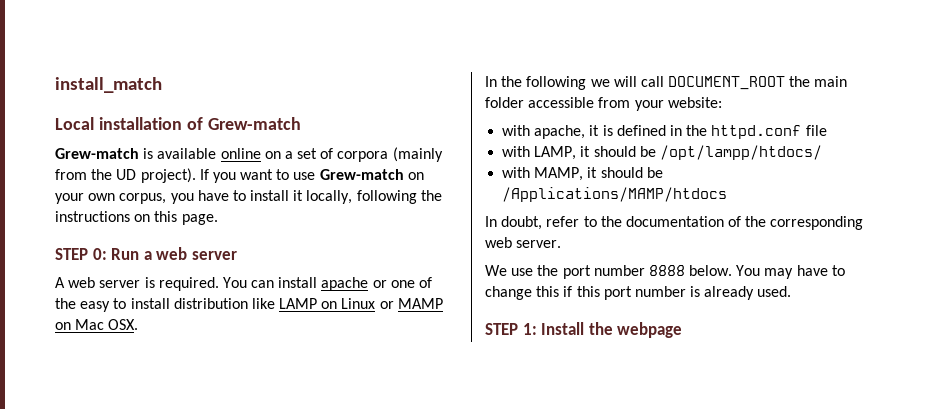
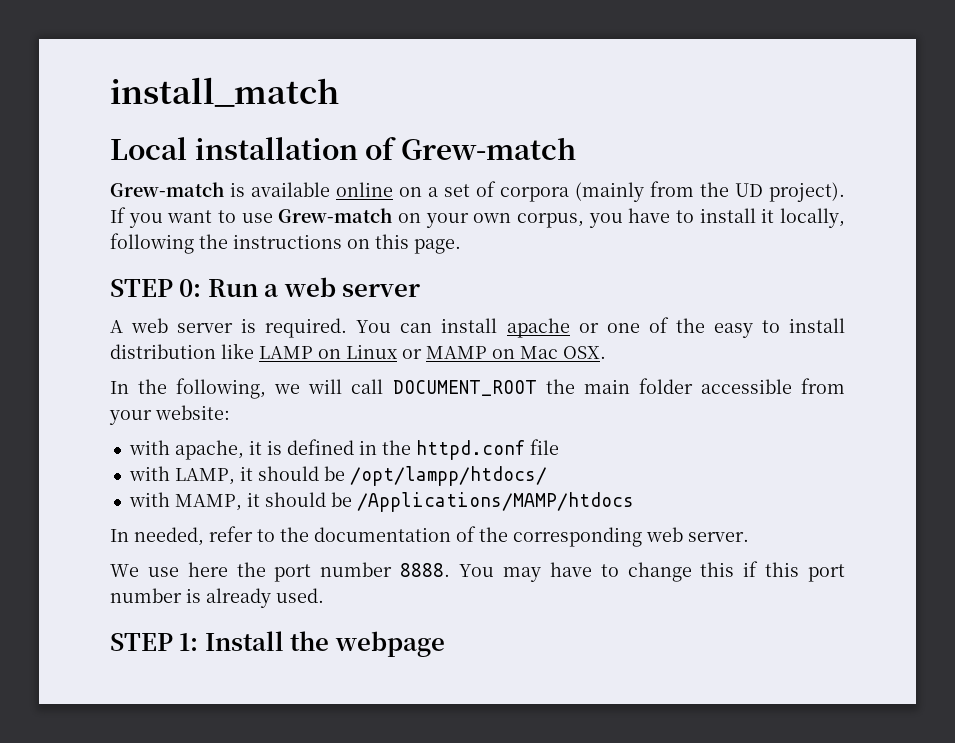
[526,76,587,90] following -> [176,378,267,399] following,
[501,216,543,230] doubt, -> [134,527,204,546] needed,
(534, 272) none -> [187,562,228,577] here
[648,265,733,276] 8888 below. -> [400,563,451,577] 8888.

